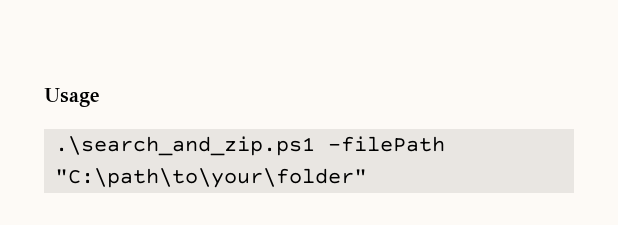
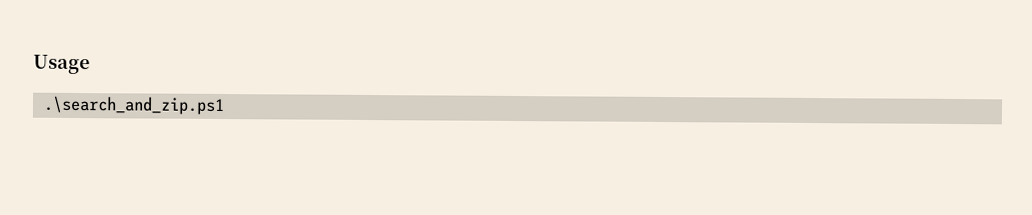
[328,136,446,152] [55,168,368,188] -filePath "C:\path\to\your\folder" -> (226, 105) none

